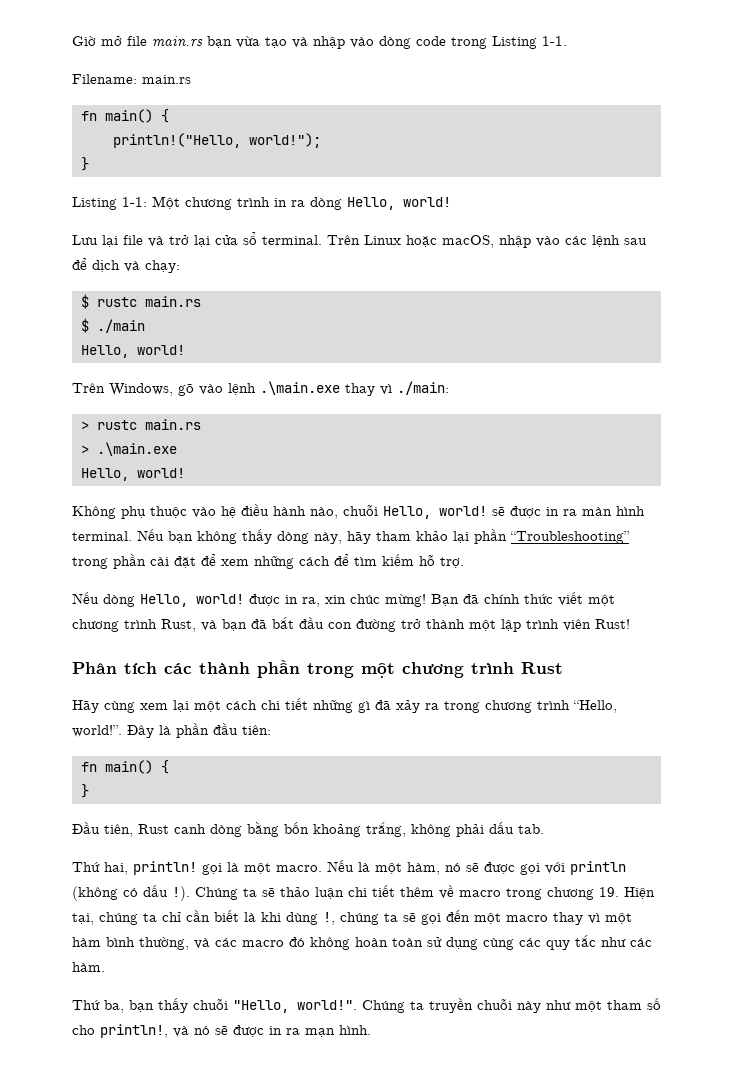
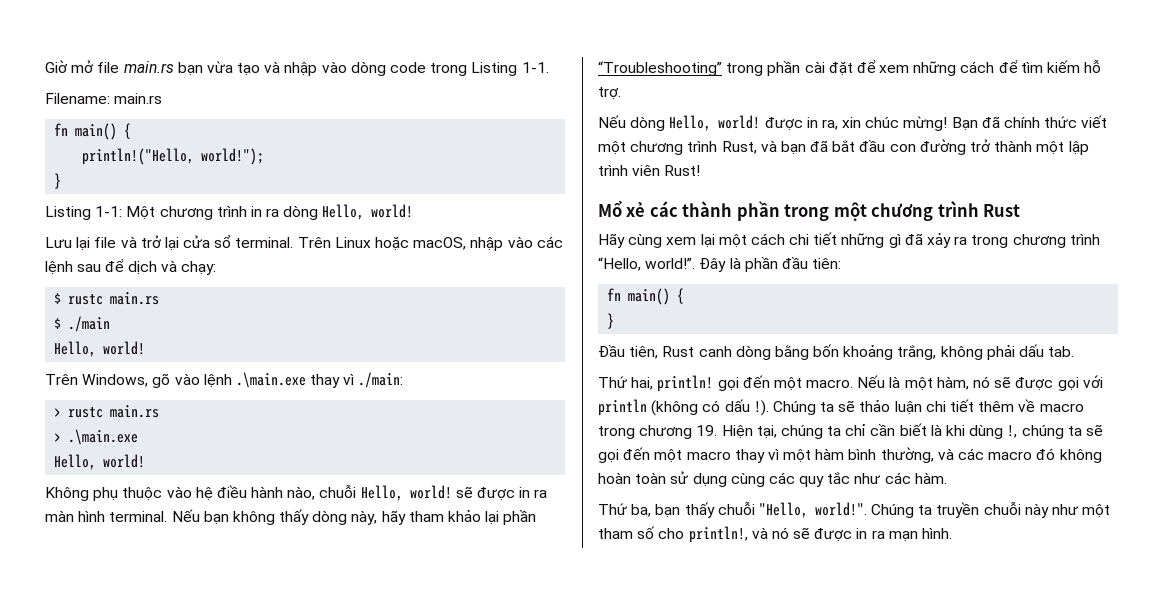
[72,662,157,674] Phân tích -> [598,201,646,217] Mổ xẻ
[227,862,239,872] là -> [742,375,770,388] đến

